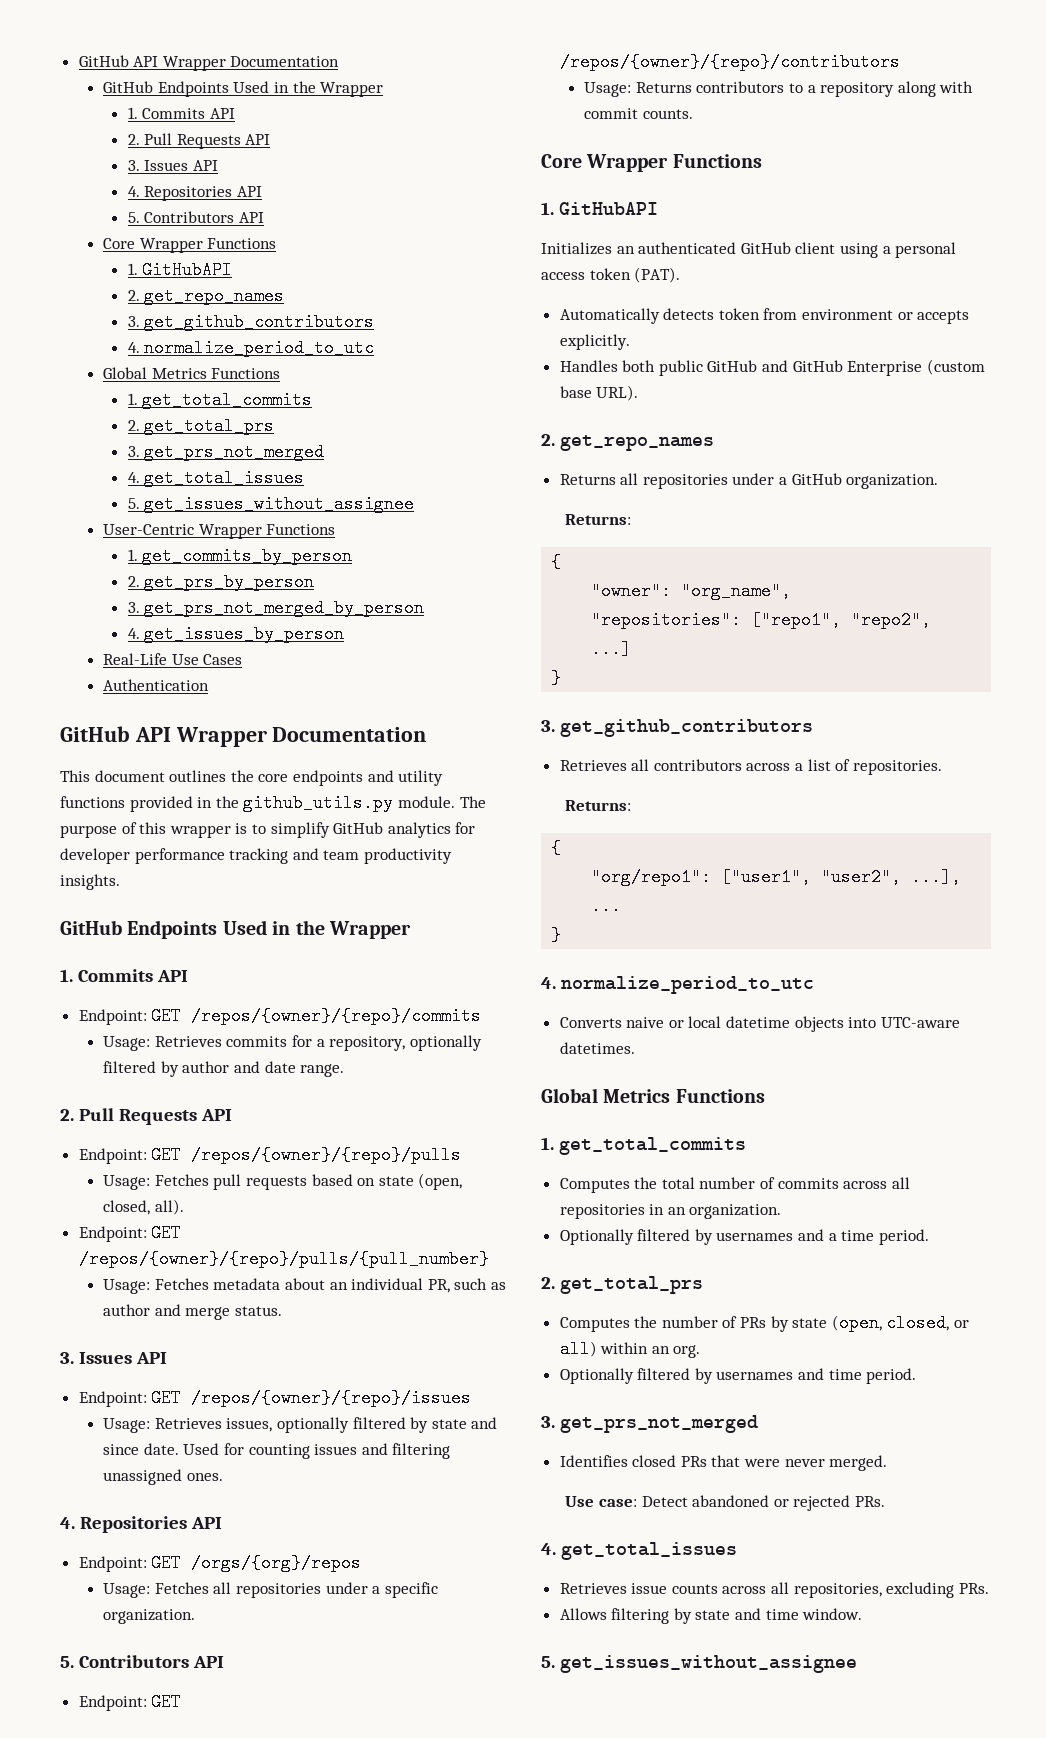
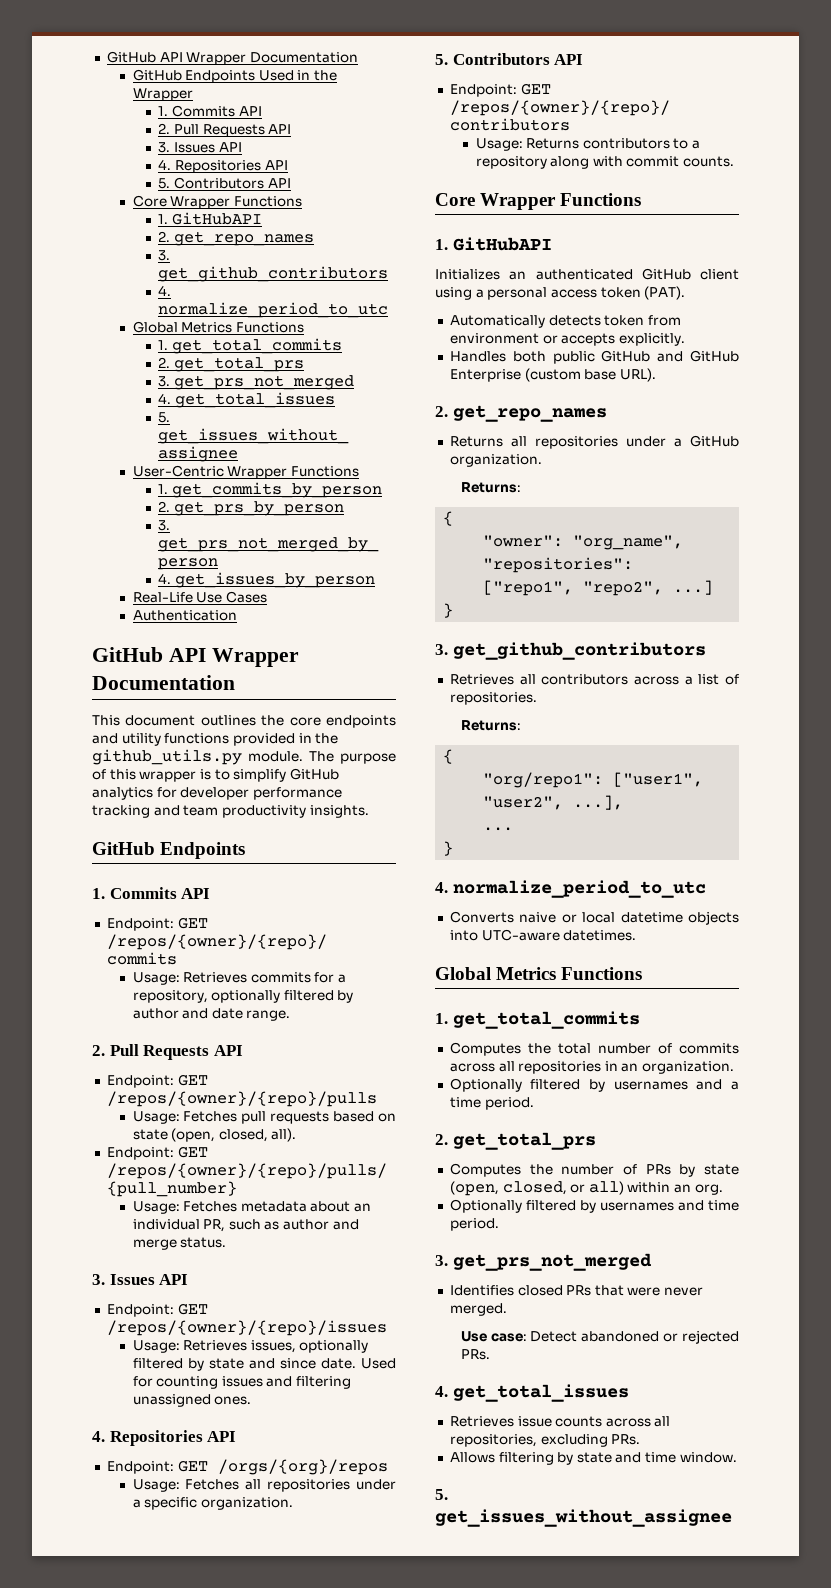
[222,920,411,939] Used in the Wrapper -> (246, 850) none

